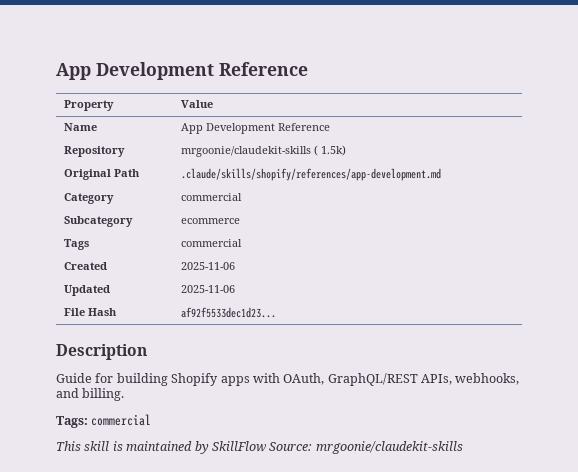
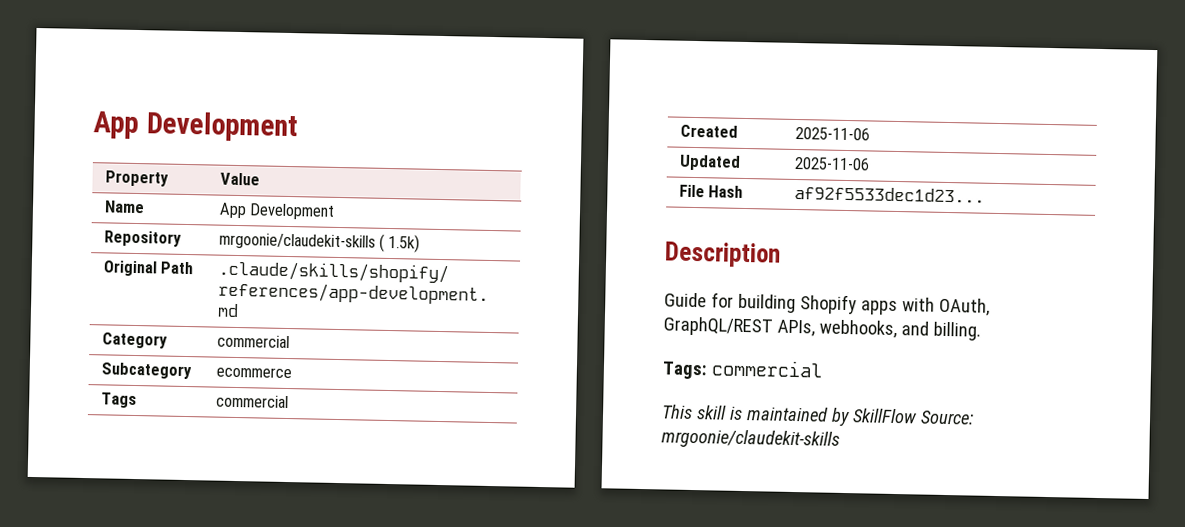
[56,62,308,80] App Development Reference -> [93,111,298,143] App Development
[278,123,331,131] Reference -> (335, 211) none

